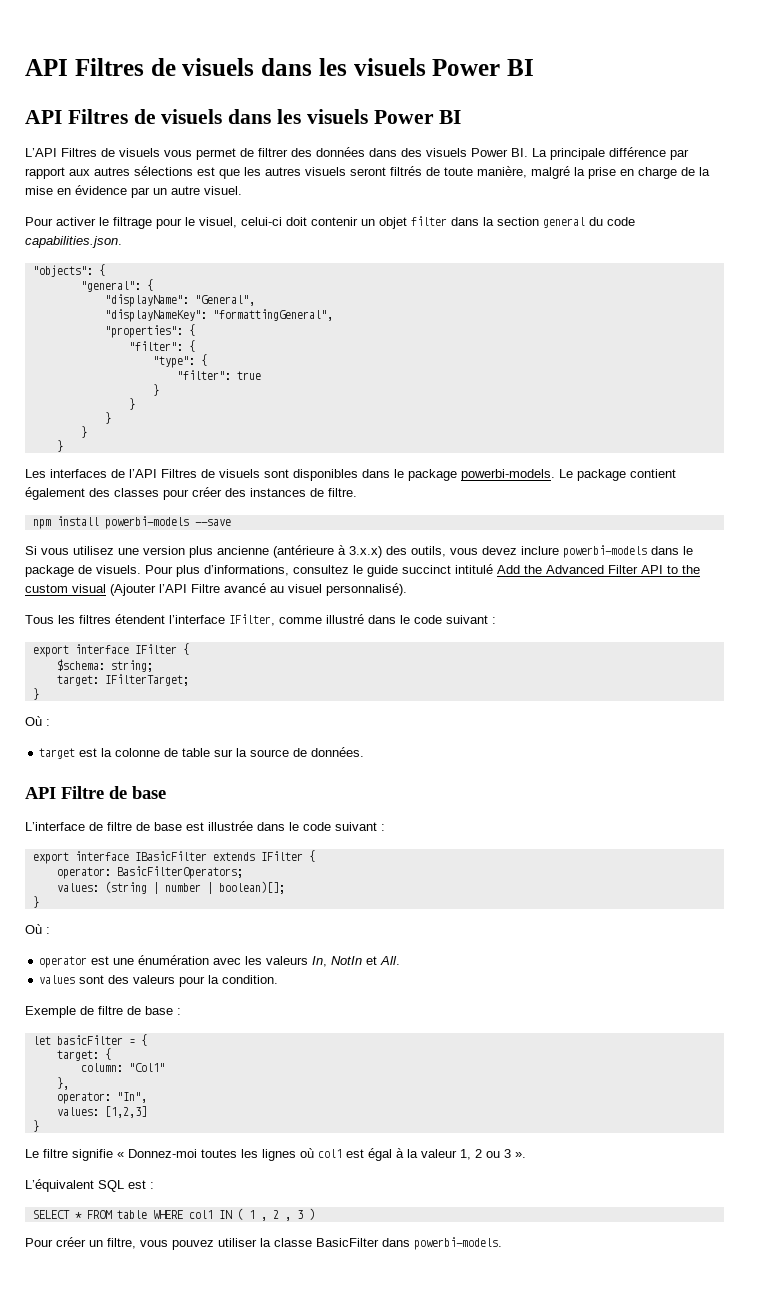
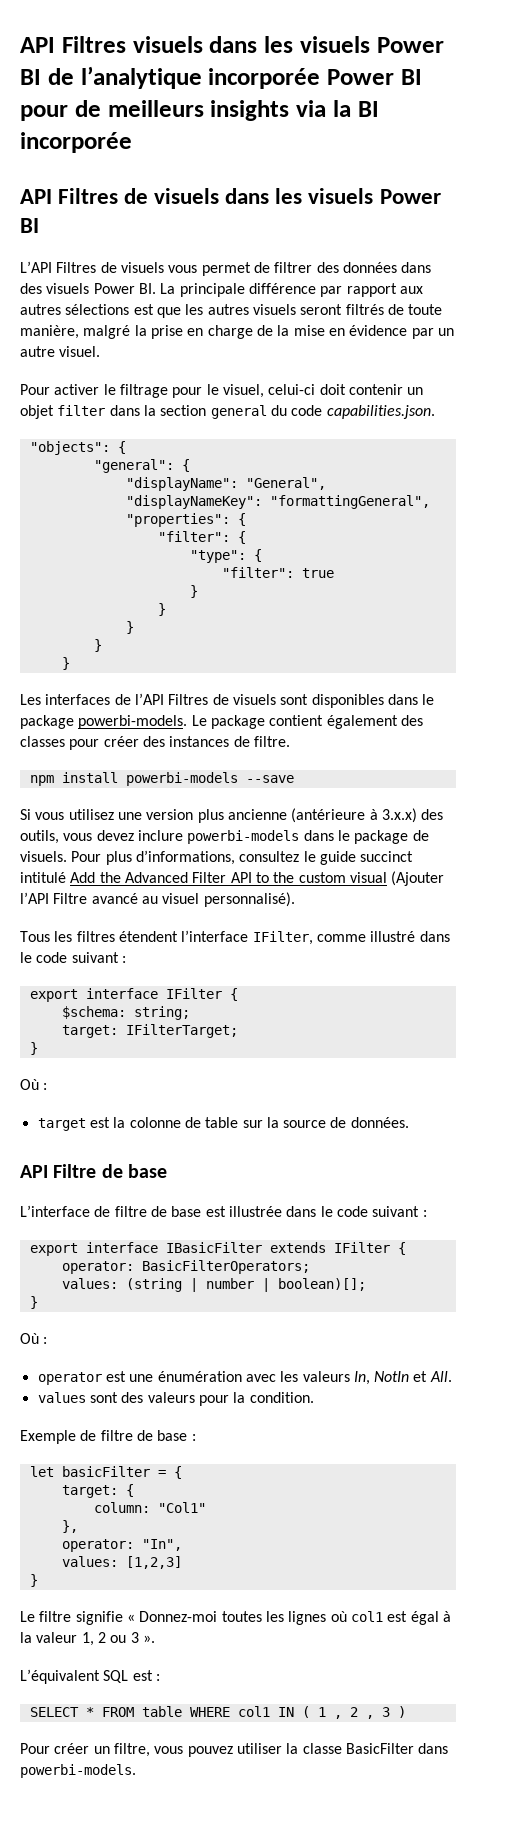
[25,58,534,76] API Filtres de visuels dans les visuels Power BI -> [20,36,444,53] [20,66,422,89] [20,100,379,121] [20,132,132,153] API Filtres visuels dans les visuels Power BI de l’analytique incorporée Power BI pour de meilleurs insights via la BI incorporée

